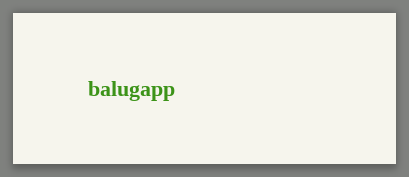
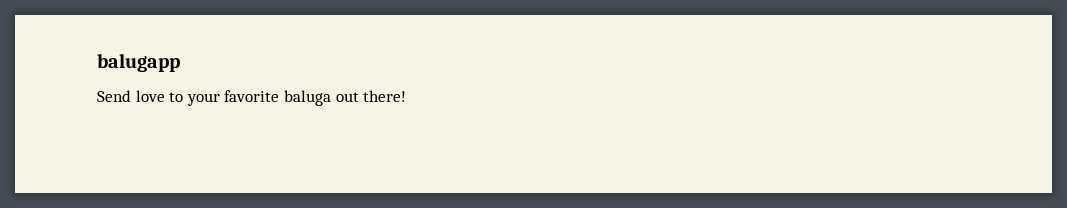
(175, 91) none -> [97,90,407,106] // Send love to your favorite baluga out there!

